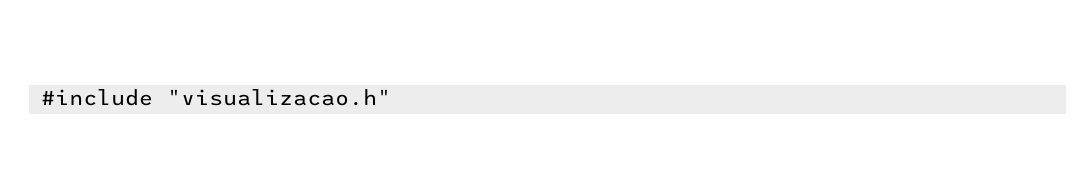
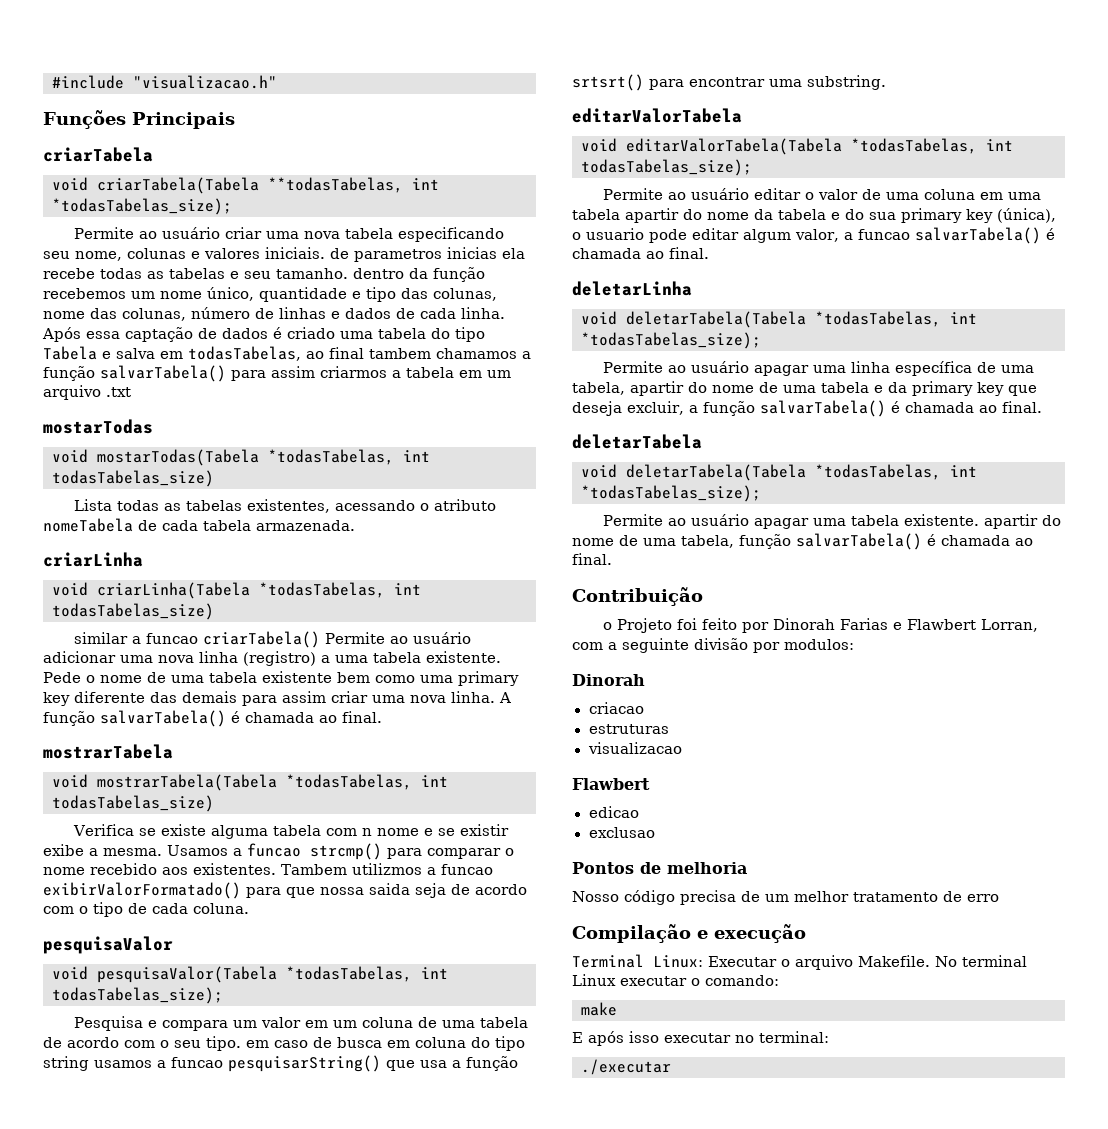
(391, 97) none -> [43,110,235,129] [43,147,153,162] [52,177,439,194] [52,198,232,215] [74,227,505,242] [43,247,525,262] [43,267,485,282] [43,287,497,302] [43,307,505,321] [42,327,485,342] [43,346,531,361] [43,365,511,382] [43,385,131,400] [43,419,153,434] [52,449,430,466] [52,470,214,487] [74,499,497,513] [43,518,355,532] [43,552,143,567] [52,582,421,599] [52,603,214,620] [74,631,472,648] [43,651,501,666] [43,671,519,686] [43,691,511,706] [43,710,382,727] [43,744,173,759] [52,774,448,791] [52,795,214,812] [73,824,510,839] [43,843,514,860] [43,863,493,875] [43,882,527,899] [43,902,249,917] [43,936,173,954] [52,966,448,983] [52,987,223,1004] [74,1016,529,1031] [43,1036,525,1051] [43,1055,518,1072] [572,74,886,91] [572,108,742,123] [581,138,1013,155] [581,159,752,176] [603,188,1042,200] [572,208,1056,223] [572,227,1055,244] [572,247,709,259] [572,281,692,296] [581,311,977,328] [581,332,761,349] [603,361,1035,376] [572,381,1037,396] [572,400,1042,417] [572,434,702,449] [581,464,977,481] [581,485,761,502] [603,514,1062,529] [572,533,1033,550] [572,553,612,565] [572,587,703,606] [603,618,1039,633] [572,638,854,653] [572,674,645,686] [588,702,644,714] [588,724,669,734] [587,742,682,754] [572,778,650,790] [588,806,639,818] [588,827,655,838] [572,862,747,874] [572,890,999,905] [572,924,806,943] [572,954,1027,970] [572,974,779,986] [581,1002,617,1016] [572,1031,829,1046] [581,1059,671,1075] // Funções Principais // criarTabela // void criarTabela(Tabela **todasTabelas, int *todasTabelas_size); // Permite ao usuário criar uma nova tabela especificando seu nome, colunas e valores iniciais. de parametros inicias ela recebe todas as tabelas e seu tamanho. dentro da função recebemos um nome único, quantidade e tipo das colunas, nome das colunas, número de linhas e dados de cada linha. Após essa captação de dados é criado uma tabela do tipo Tabela e salva em todasTabelas, ao final tambem chamamos a função salvarTabela() para assim criarmos a tabela em um arquivo .txt // mostarTodas // void mostarTodas(Tabela *todasTabelas, int todasTabelas_size) // Lista todas as tabelas existentes, acessando o atributo nomeTabela de cada tabela armazenada. // criarLinha // void criarLinha(Tabela *todasTabelas, int todasTabelas_size) // similar a funcao criarTabela() Permite ao usuário adicionar uma nova linha (registro) a uma tabela existente. Pede o nome de uma tabela existente bem como uma primary key diferente das demais para assim criar uma nova linha. A função salvarTabela() é chamada ao final. // mostrarTabela // void mostrarTabela(Tabela *todasTabelas, int todasTabelas_size) // Verifica se existe alguma tabela com n nome e se existir exibe a mesma. Usamos a funcao strcmp() para comparar o nome recebido aos existentes. Tambem utilizmos a funcao exibirValorFormatado() para que nossa saida seja de acordo com o tipo de cada coluna. // pesquisaValor // void pesquisaValor(Tabela *todasTabelas, int todasTabelas_size); // Pesquisa e compara um valor em um coluna de uma tabela de acordo com o seu tipo. em caso de busca em coluna do tipo string usamos a funcao pesquisarString() que usa a função srtsrt() para encontrar uma substring. // editarValorTabela // void editarValorTabela(Tabela *todasTabelas, int todasTabelas_size); // Permite ao usuário editar o valor de uma coluna em uma tabela apartir do nome da tabela e do sua primary key (única), o usuario pode editar algum valor, a funcao salvarTabela() é chamada ao final. // deletarLinha // void deletarTabela(Tabela *todasTabelas, int *todasTabelas_size); // Permite ao usuário apagar uma linha específica de uma tabela, apartir do nome de uma tabela e da primary key que deseja excluir, a função salvarTabela() é chamada ao final. // deletarTabela // void deletarTabela(Tabela *todasTabelas, int *todasTabelas_size); // Permite ao usuário apagar uma tabela existente. apartir do nome de uma tabela, função salvarTabela() é chamada ao final. // Contribuição // o Projeto foi feito por Dinorah Farias e Flawbert Lorran, com a seguinte divisão por modulos: // Dinorah // criacao // estruturas // visualizacao // Flawbert // edicao // exclusao // Pontos de melhoria // Nosso código precisa de um melhor tratamento de erro // Compilação e execução // Terminal Linux: Executar o arquivo Makefile. No terminal Linux executar o comando: // make // E após isso executar no terminal: // ./executar

